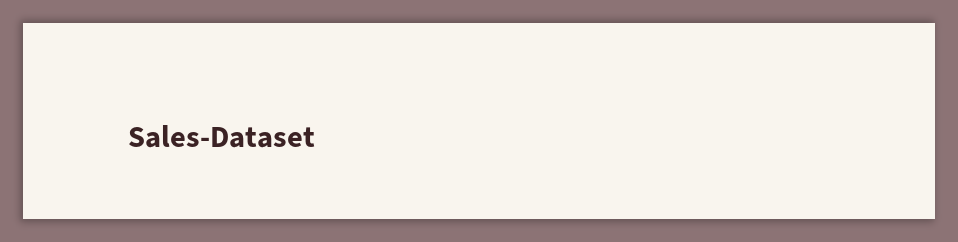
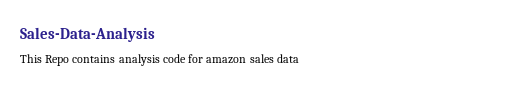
[128,125,315,148] Sales-Dataset -> [20,27,155,42] [20,54,299,66] Sales-Data-Analysis // This Repo contains analysis code for amazon sales data

